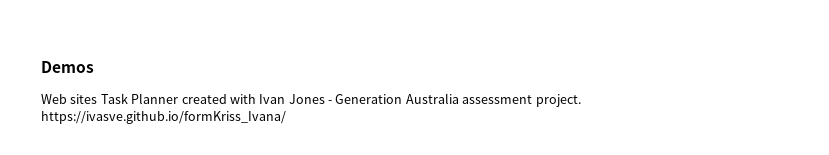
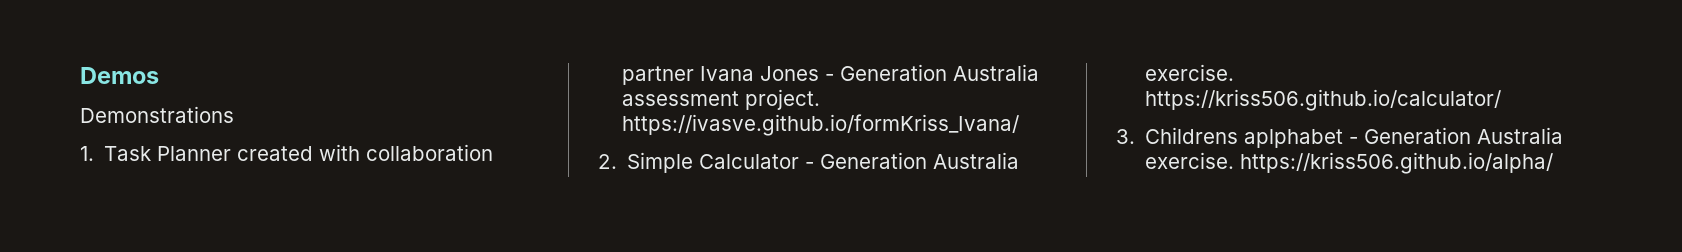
[41,94,98,104] Web sites -> [80,106,234,123] [80,146,94,161] Demonstrations // 1.
[259,94,286,104] Ivan -> [366,144,494,161] [622,66,755,85] collaboration partner Ivana
(286, 117) none -> [598,152,1020,173] [1145,64,1235,81] [1145,89,1502,111] [1116,127,1564,148] [1145,152,1554,174] // 2. Simple Calculator - Generation Australia exercise. https://kriss506.github.io/calculator/ // 3. Childrens aplphabet - Generation Australia exercise. https://kriss506.github.io/alpha/

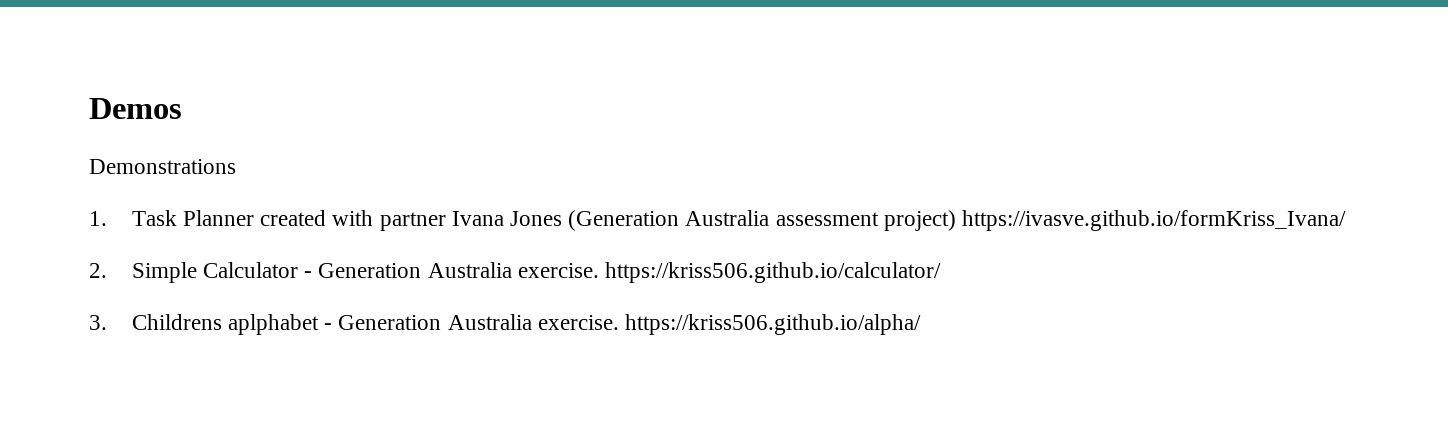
[366,144,494,161] collaboration -> (374, 218) none
[825,64,948,81] - Generation -> [568,210,680,231] (Generation
[745,89,821,110] project. -> [883,210,956,231] project)

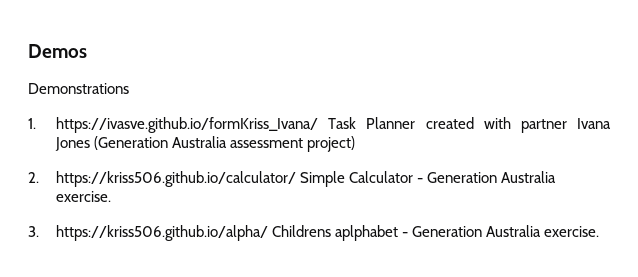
(107, 218) none -> [56,117,319,133] https://ivasve.github.io/formKriss_Ivana/
[961,210,1346,231] https://ivasve.github.io/formKriss_Ivana/ -> (356, 144) none
(107, 270) none -> [56,171,297,187] https://kriss506.github.io/calculator/
[604,262,941,283] https://kriss506.github.io/calculator/ -> (112, 196) none
(107, 322) none -> [56,225,269,241] https://kriss506.github.io/alpha/
[624,314,921,335] https://kriss506.github.io/alpha/ -> (600, 231) none

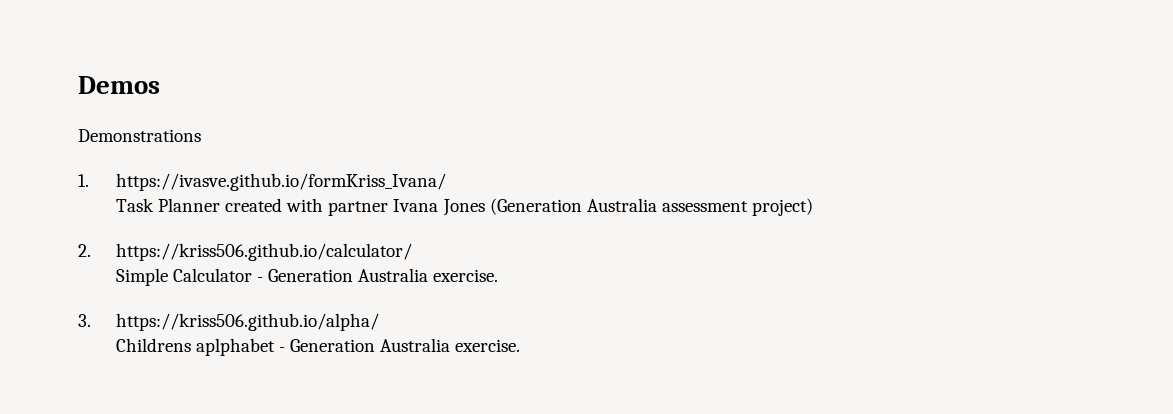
(319, 125) none -> (446, 182) //
(297, 179) none -> (412, 252) //
(269, 233) none -> (379, 322) //

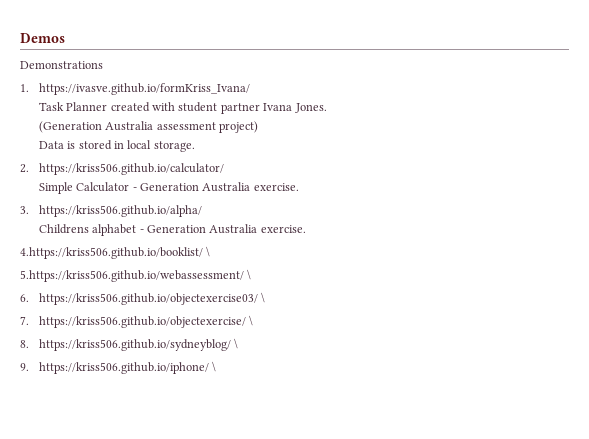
(324, 205) none -> [178,102,218,112] student
[442,199,485,216] Jones -> [294,103,327,113] Jones. //
(814, 207) none -> [38,140,195,152] // Data is stored in local storage.
[195,338,521,356] aplphabet - Generation Australia exercise. -> [92,224,306,236] [20,246,211,259] [20,269,252,282] [20,292,266,305] [20,315,254,328] [20,338,239,351] [20,361,217,374] alphabet - Generation Australia exercise. // 4.https://kriss506.github.io/booklist/ \ // 5.https://kriss506.github.io/webassessment/ \ // 6. https://kriss506.github.io/objectexercise03/ \ // 7. https://kriss506.github.io/objectexercise/ \ // 8. https://kriss506.github.io/sydneyblog/ \ // 9. https://kriss506.github.io/iphone/ \

